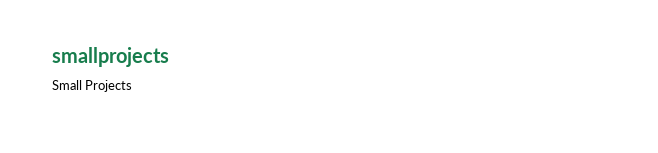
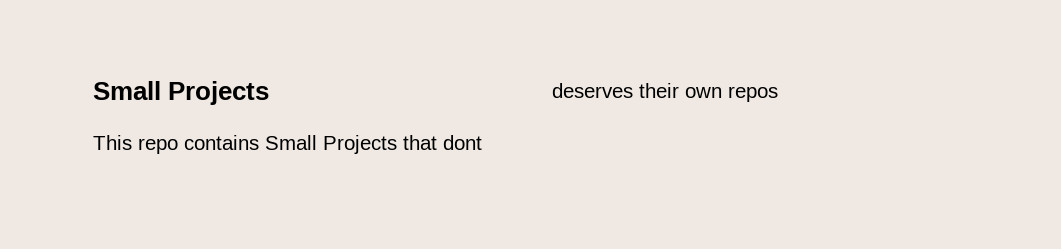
[52,47,169,67] [52,80,133,92] smallprojects // Small Projects -> [93,81,270,105] [93,135,482,154] [552,83,778,102] Small Projects // This repo contains Small Projects that dont deserves their own repos

